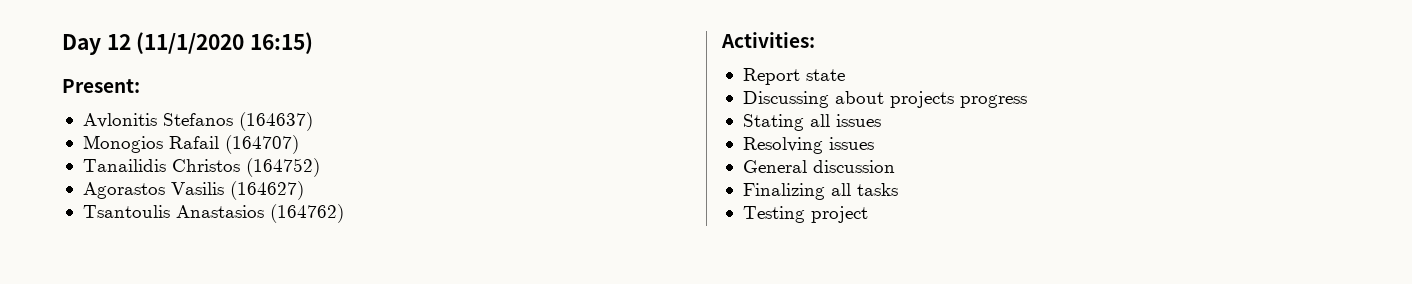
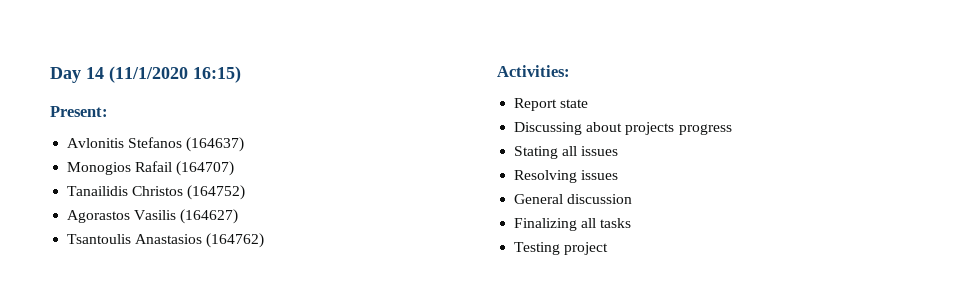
[106,34,131,50] 12 -> [86,67,104,79] 14

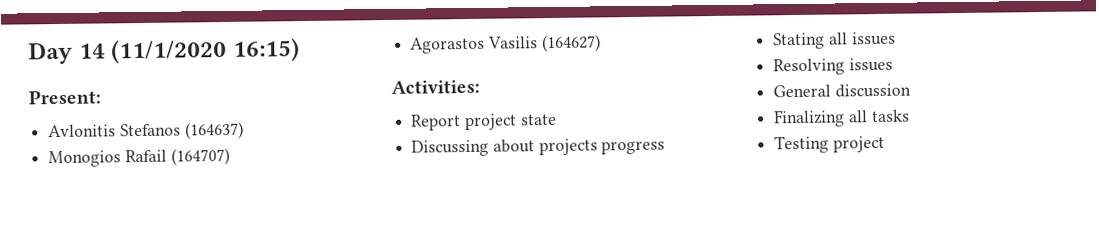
[67,185,246,200] // Tanailidis Christos (164752) -> (230, 156) none
[67,233,265,248] // Tsantoulis Anastasios (164762) -> (601, 43) none
(558, 104) none -> [464,113,517,131] project

